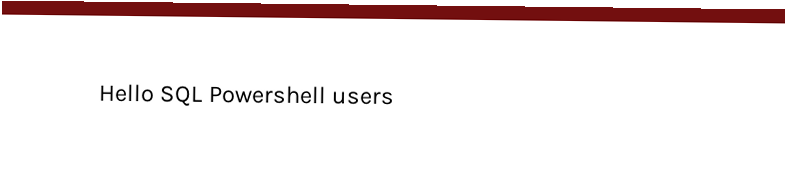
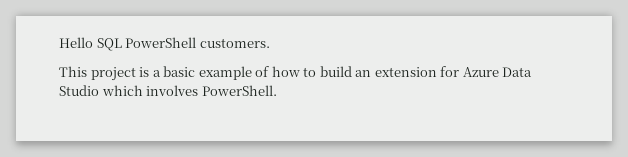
[207,84,395,106] Powershell users -> [125,37,270,48] [59,66,533,81] [59,85,277,96] PowerShell customers. // This project is a basic example of how to build an extension for Azure Data Studio which involves PowerShell.

